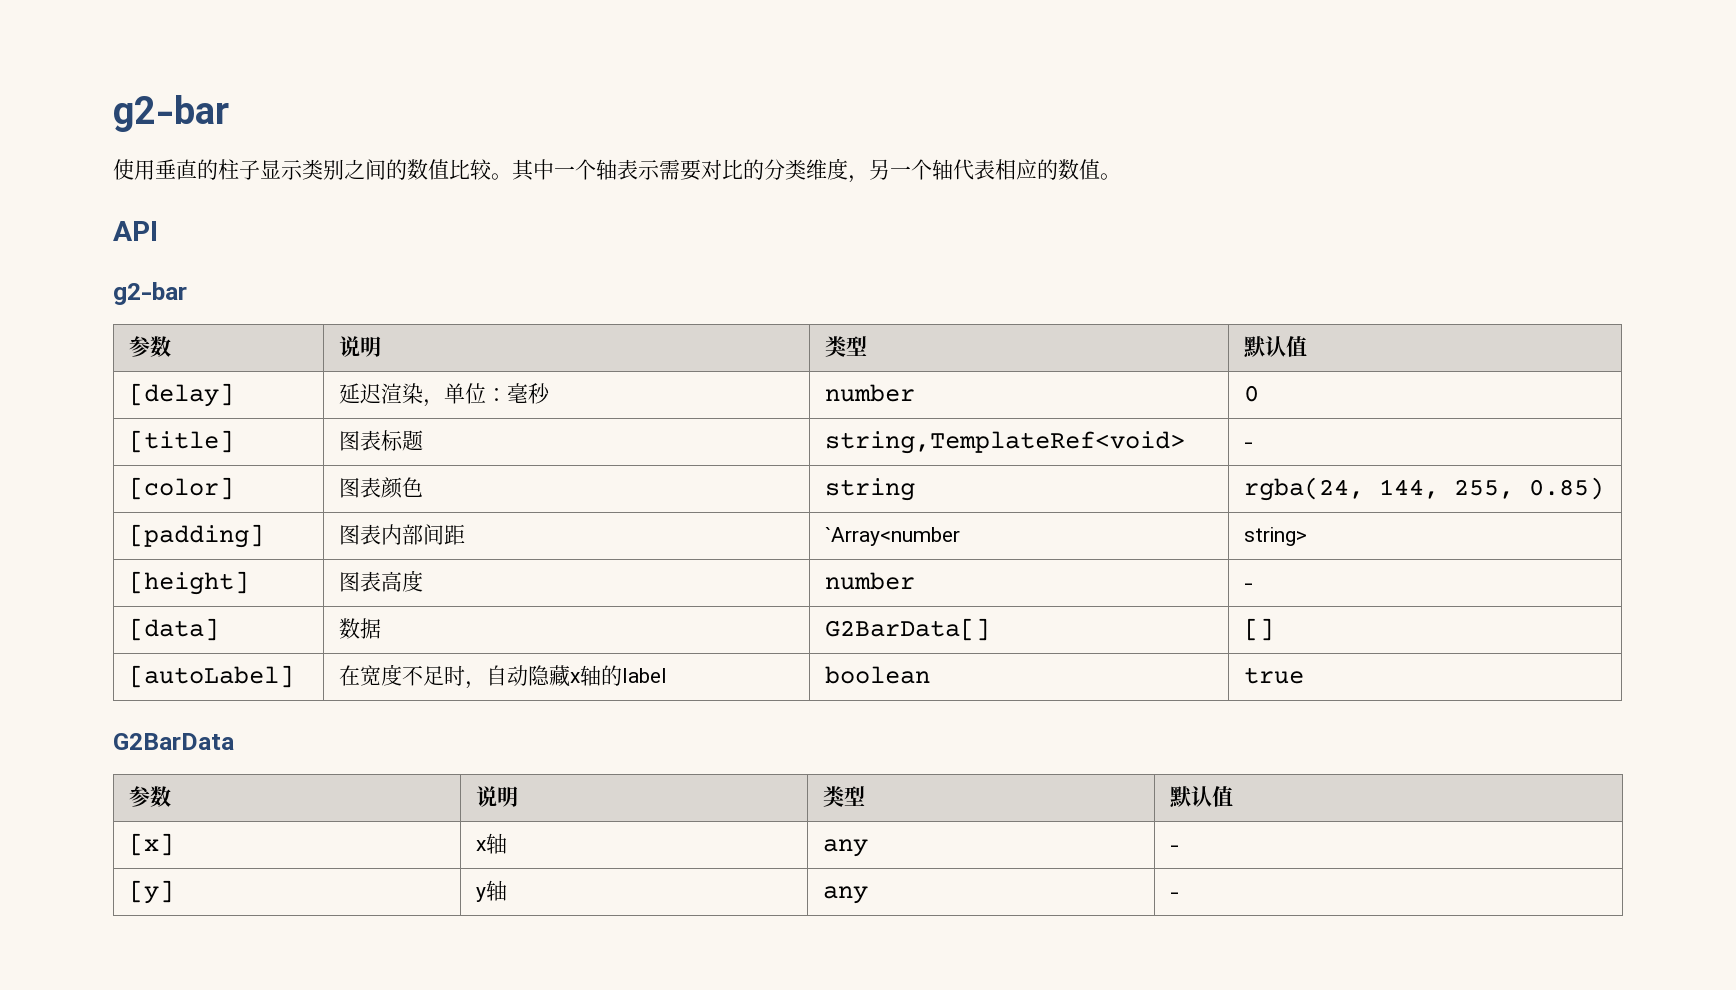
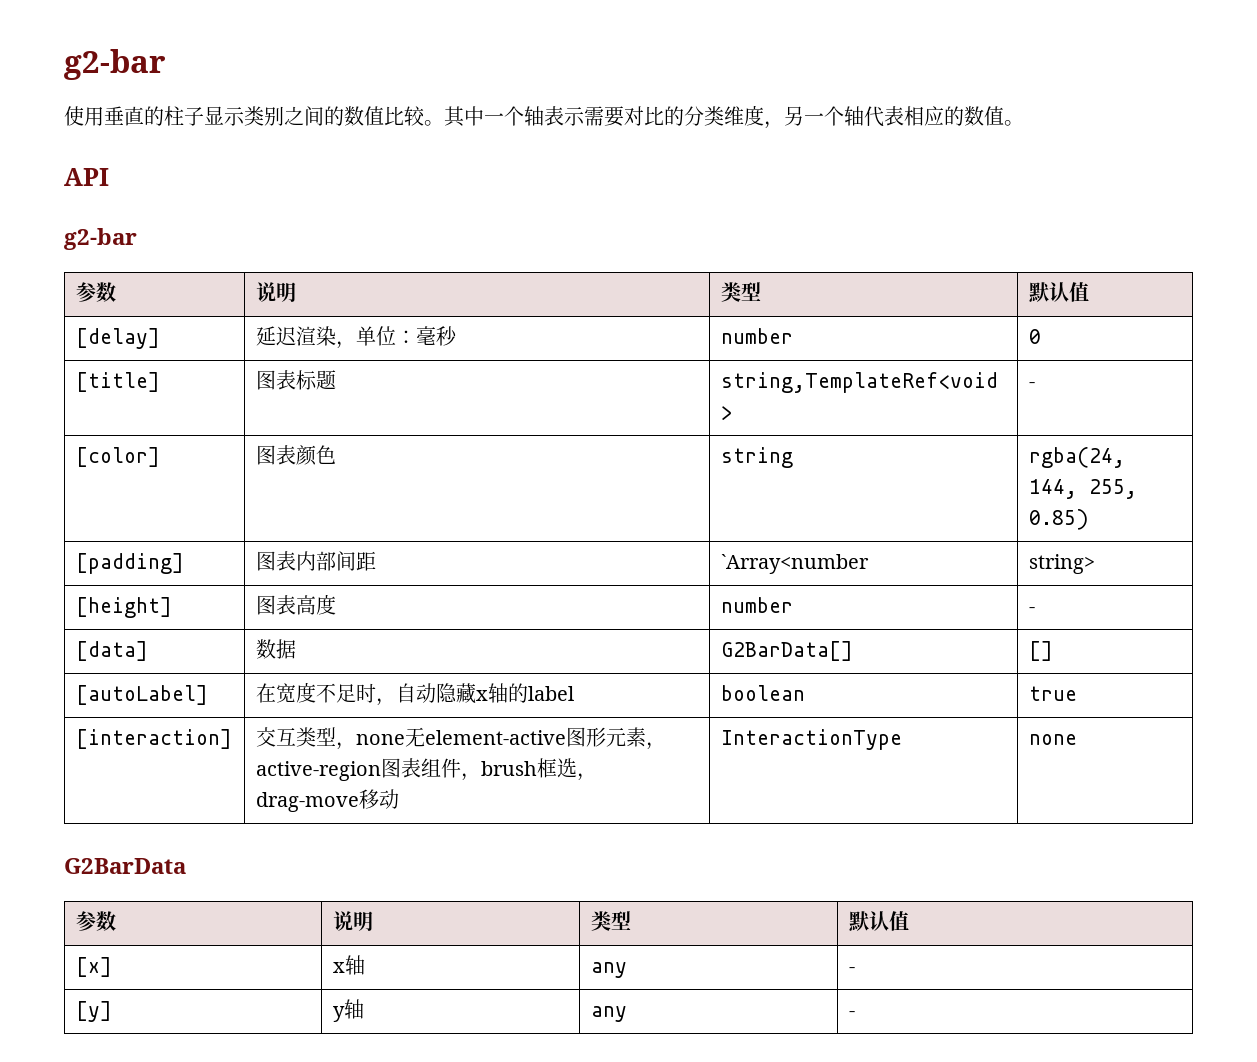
(1304, 675) none -> [75,729,232,749] [255,727,666,750] [255,758,597,781] [255,789,399,812] [720,729,902,750] [1028,734,1077,745] // [interaction] | 交互类型，none无element-active图形元素，active-region图表组件，brush框选，drag-move移动 | InteractionType | none

